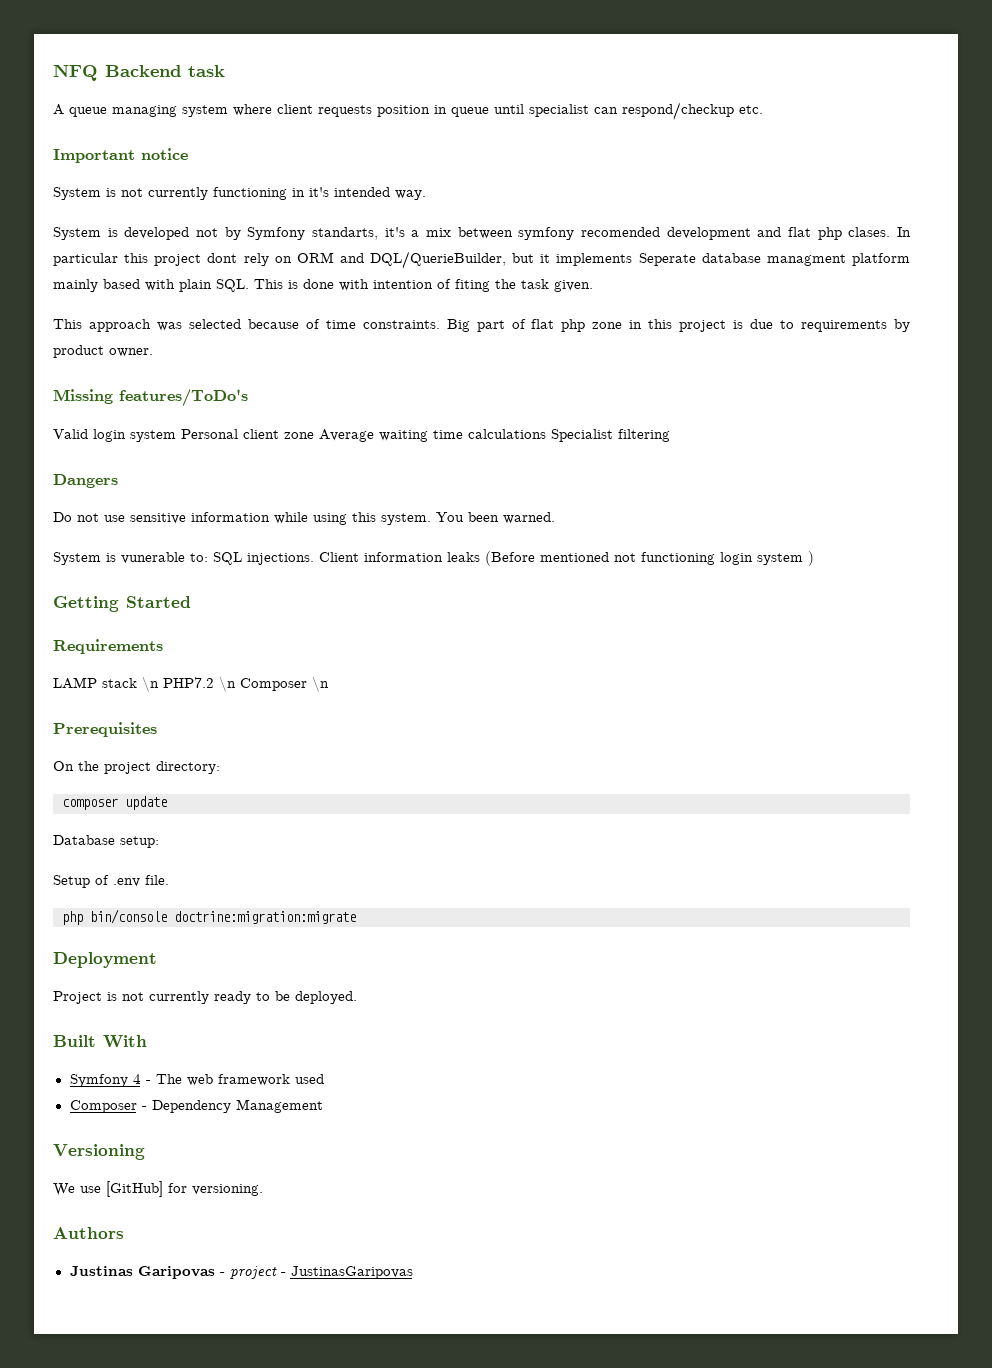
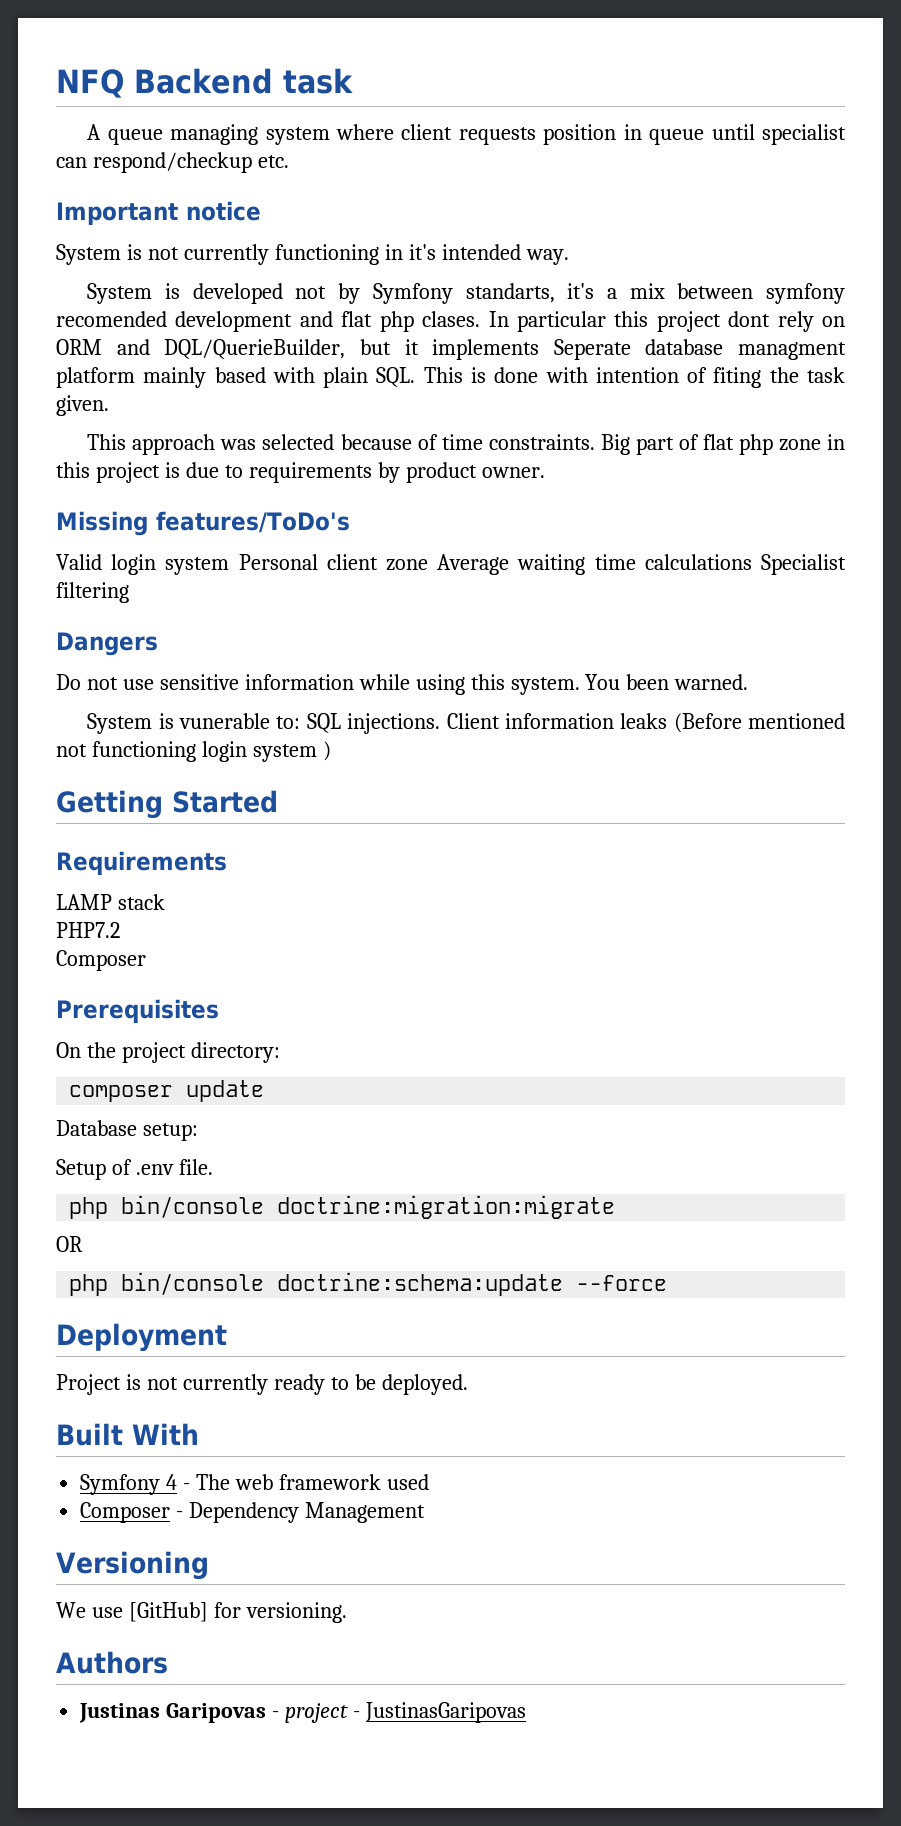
[142,676,159,692] \n -> (165, 902) //
[219,676,329,692] \n Composer \n -> [56,950,146,971] // Composer
(356, 917) none -> [56,1236,83,1252] [69,1272,668,1296] // OR // php bin/console doctrine:schema:update --force

